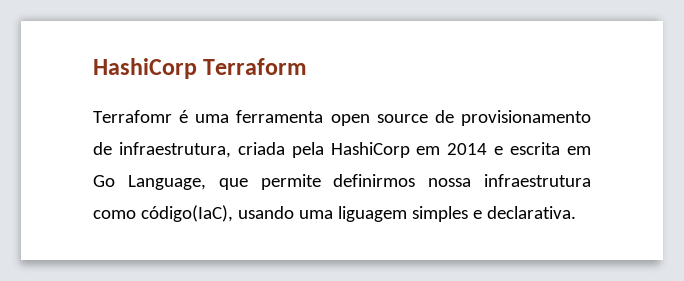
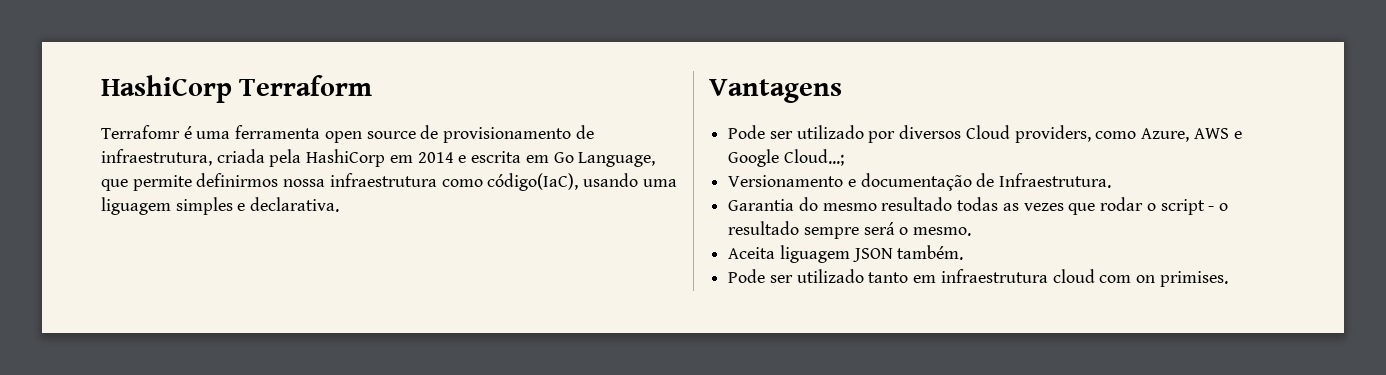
(576, 212) none -> [709,79,842,103] [728,125,1242,143] [728,149,844,167] [728,173,1112,191] [728,197,1228,215] [728,221,972,239] [728,245,964,263] [728,269,1228,287] // Vantagens // Pode ser utilizado por diversos Cloud providers, como Azure, AWS e Google Cloud...; // Versionamento e documentação de Infraestrutura. // Garantia do mesmo resultado todas as vezes que rodar o script - o resultado sempre será o mesmo. // Aceita liguagem JSON também. // Pode ser utilizado tanto em infraestrutura cloud com on primises.

